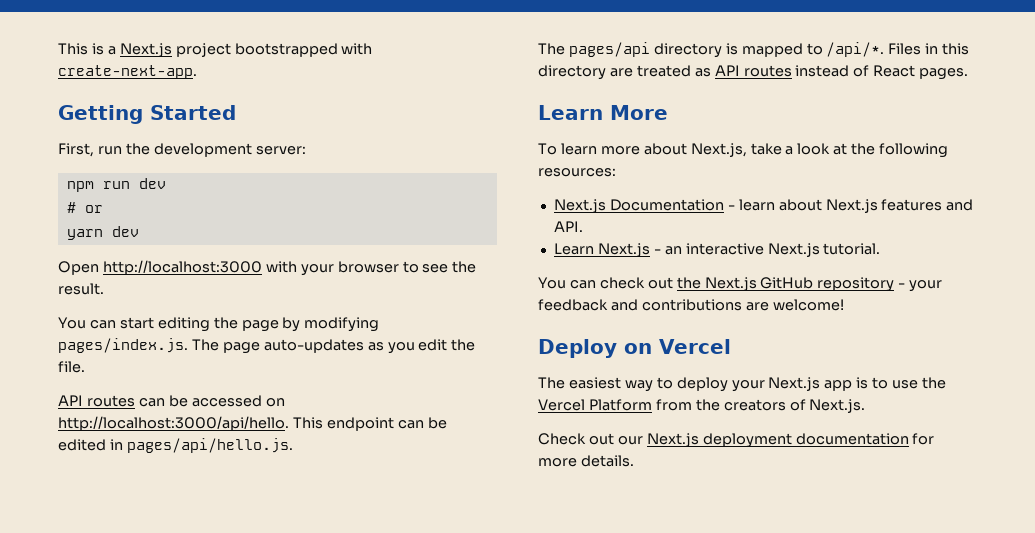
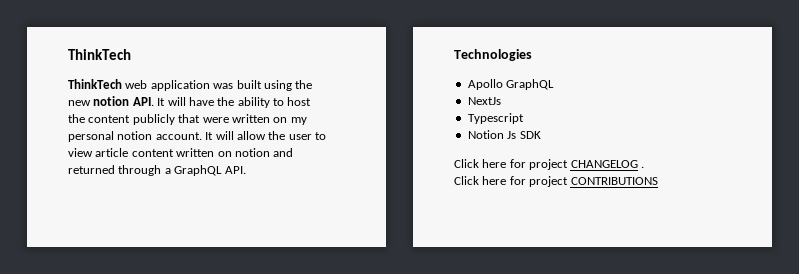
[58,43,373,57] [58,65,197,79] [58,105,236,124] [58,143,306,157] [66,178,166,192] [66,202,103,213] [66,226,139,240] [58,260,477,276] [58,283,104,295] [58,317,380,332] [58,338,476,354] [58,361,85,373] [58,395,285,407] [58,416,447,431] [58,438,293,453] [538,42,970,58] [538,65,969,80] [538,105,668,120] [538,143,949,158] [538,168,616,177] [553,199,974,213] [553,221,583,232] [553,243,881,257] [538,277,943,292] [538,299,844,311] [538,339,731,358] [538,377,947,392] [538,399,866,413] [538,433,935,448] [538,455,634,467] This is a Next.js project bootstrapped with create-next-app. // Getting Started // First, run the development server: // npm run dev // # or // yarn dev // Open http://localhost:3000 with your browser to see the result. // You can start editing the page by modifying pages/index.js. The page auto-updates as you edit the file. // API routes can be accessed on http://localhost:3000/api/hello. This endpoint can be edited in pages/api/hello.js. // The pages/api directory is mapped to /api/*. Files in this directory are treated as API routes instead of React pages. // Learn More // To learn more about Next.js, take a look at the following resources: // Next.js Documentation - learn about Next.js features and API. // Learn Next.js - an interactive Next.js tutorial. // You can check out the Next.js GitHub repository - your feedback and contributions are welcome! // Deploy on Vercel // The easiest way to deploy your Next.js app is to use the Vercel Platform from the creators of Next.js. // Check out our Next.js deployment documentation for more details. -> [68,49,131,60] [68,79,313,91] [68,96,312,108] [68,114,307,125] [68,131,326,142] [68,148,294,157] [68,165,246,176] [454,49,532,61] [467,79,555,90] [467,97,501,105] [467,113,524,124] [467,130,541,139] [454,159,644,170] [454,176,658,187] ThinkTech // ThinkTech web application was built using the new notion API. It will have the ability to host the content publicly that were written on my personal notion account. It will allow the user to view article content written on notion and returned through a GraphQL API. // Technologies // Apollo GraphQL // NextJs // Typescript // Notion Js SDK // Click here for project CHANGELOG . // Click here for project CONTRIBUTIONS

